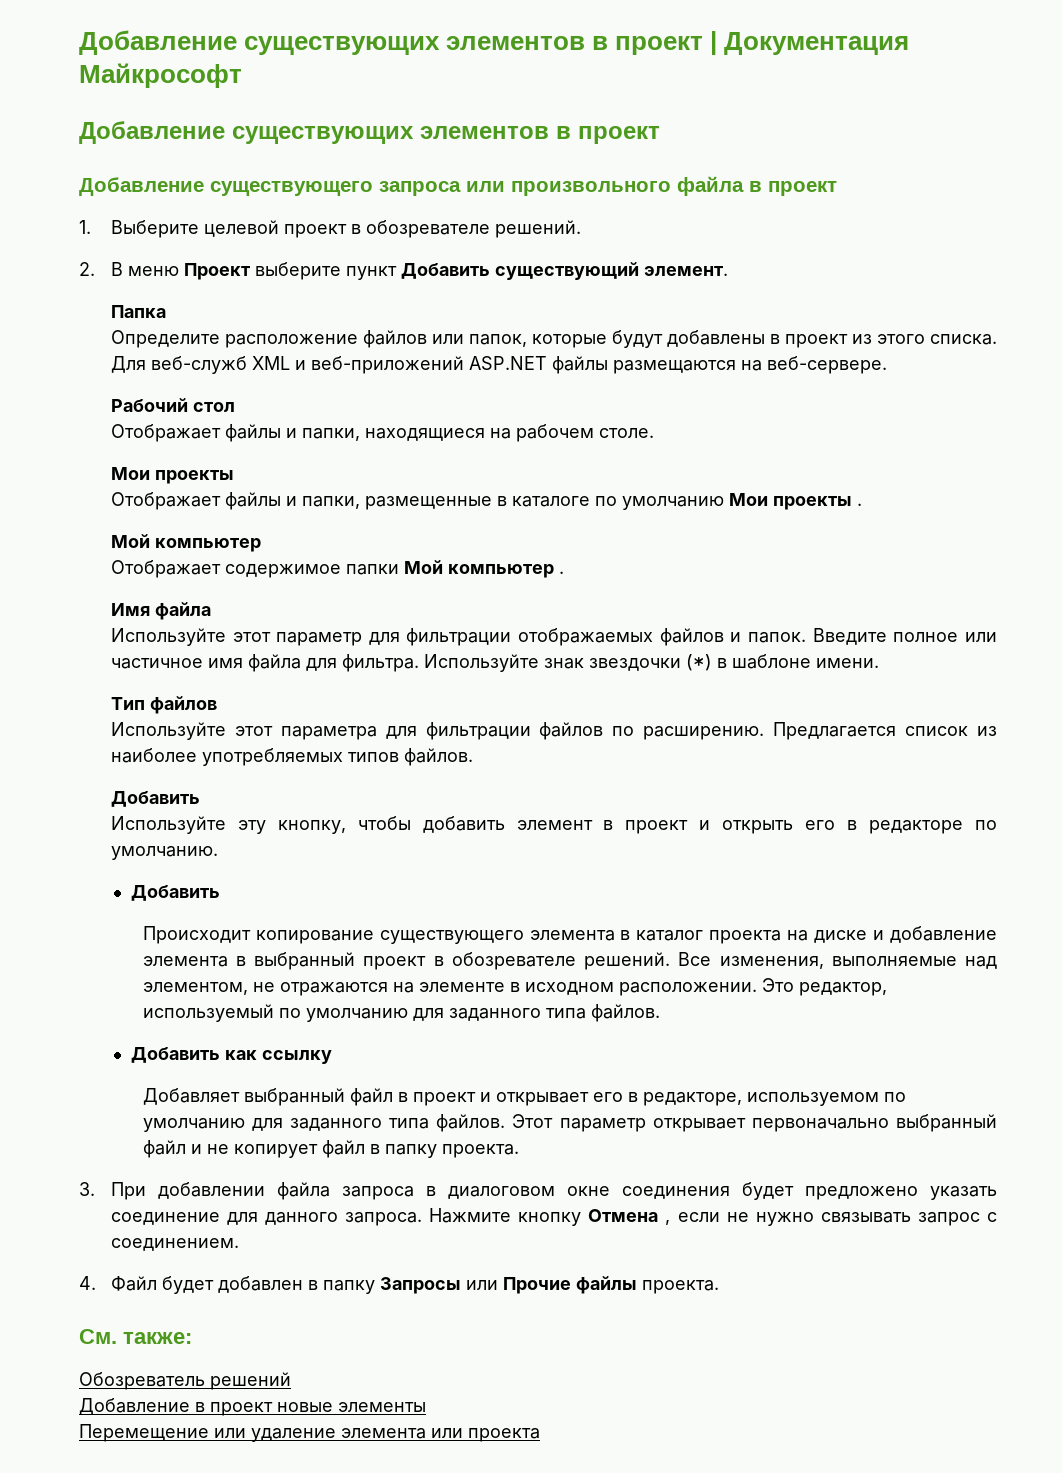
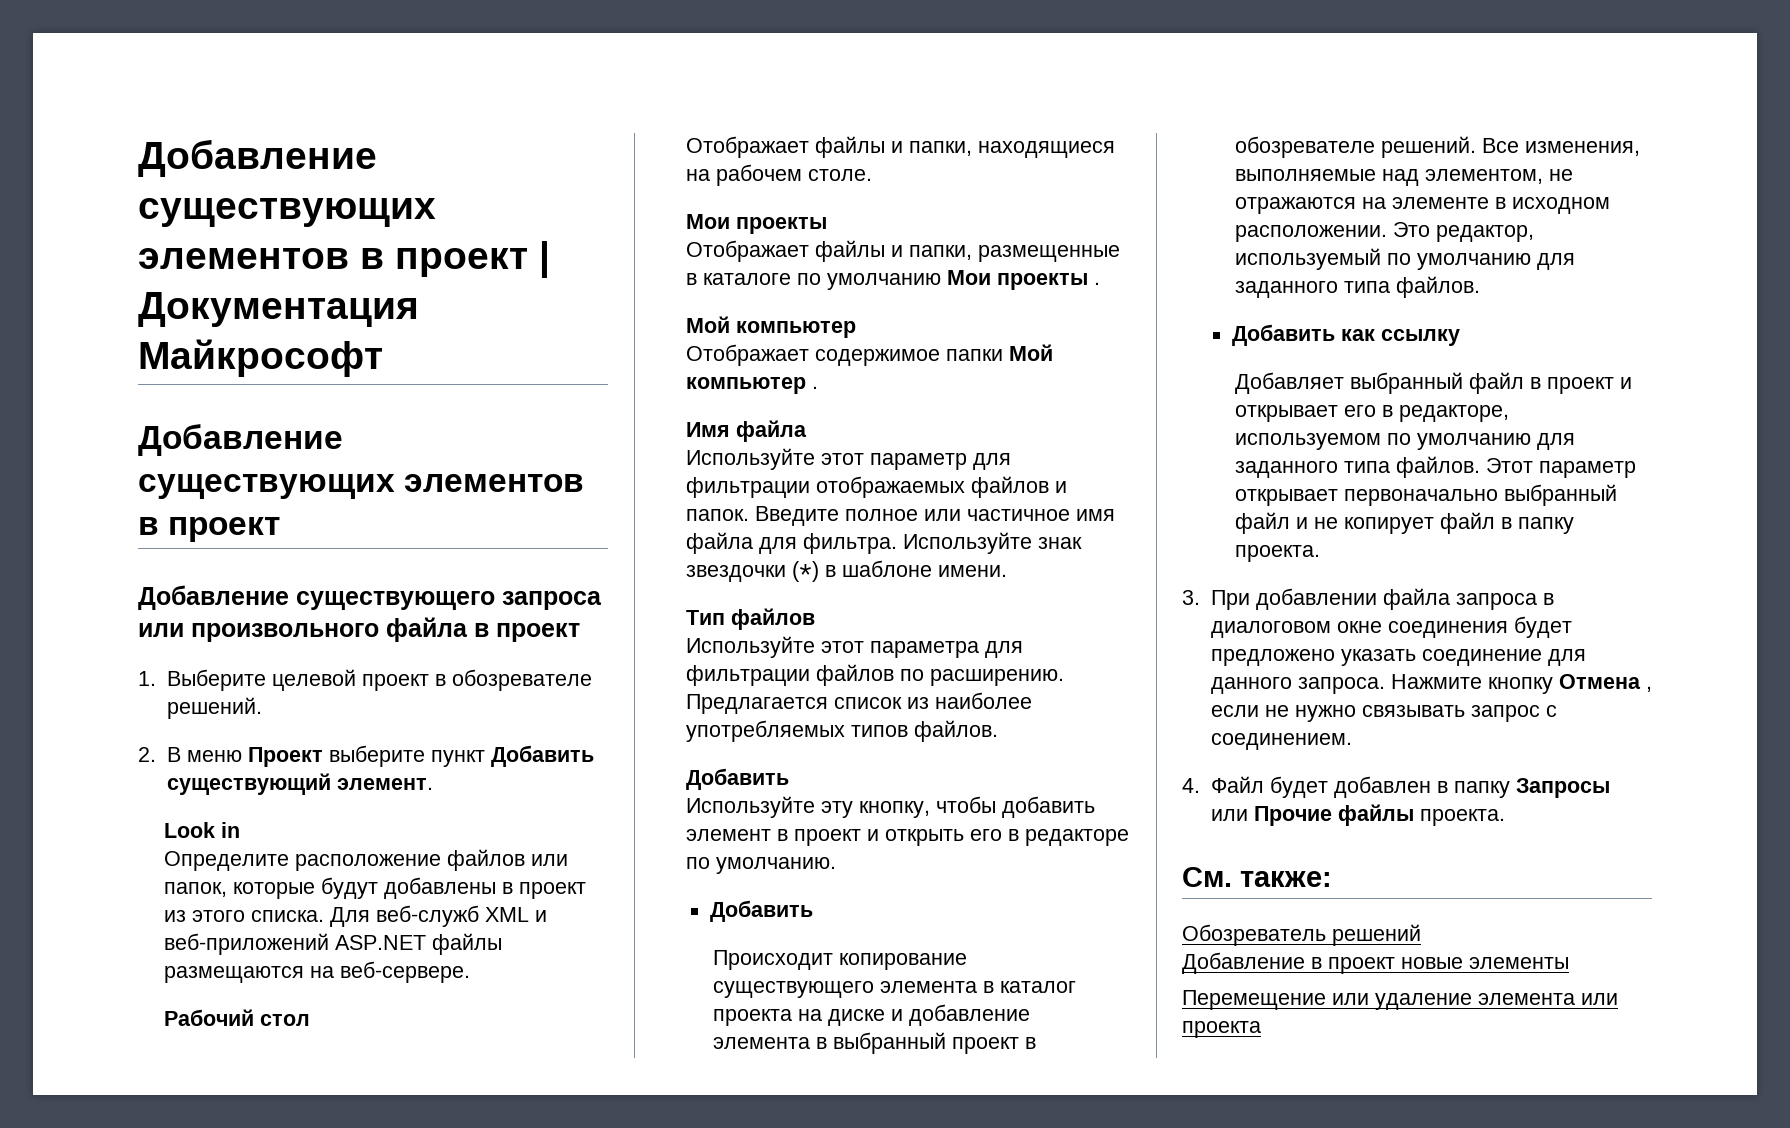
[110,305,166,318] Папка -> [164,822,241,838] Look in

